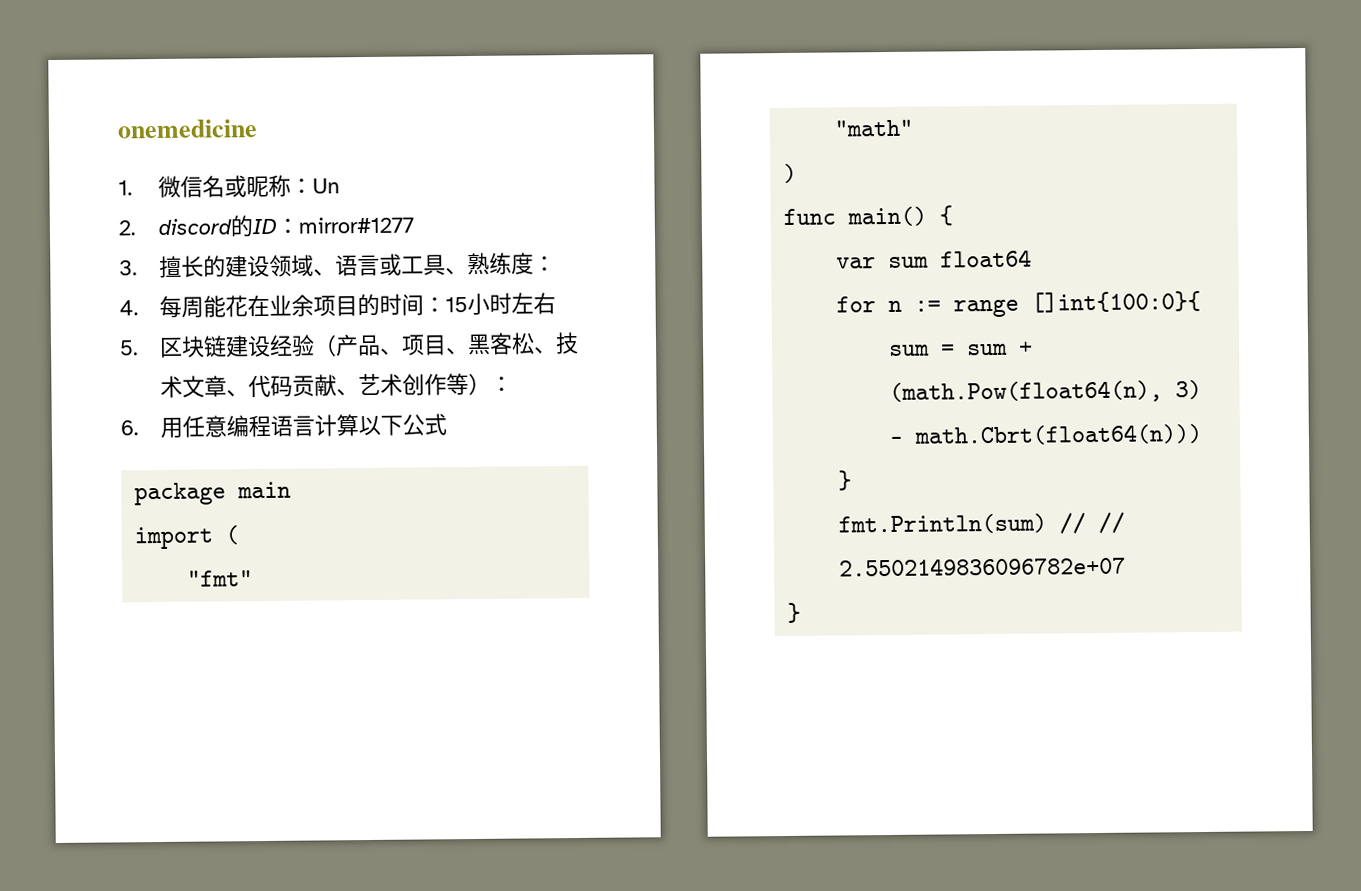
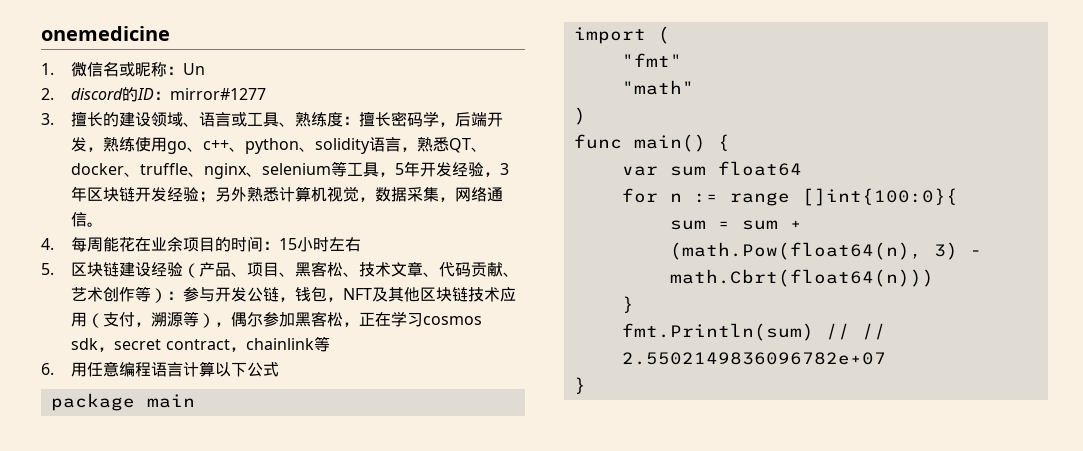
(556, 264) none -> [359,111,504,127] [71,136,488,154] [71,161,510,179] [71,186,504,203] [71,212,104,227] 擅长密码学，后端开发，熟练使用go、c++、python、solidity语言，熟悉QT、docker、truffle、nginx、selenium等工具，5年开发经验，3年区块链开发经验；另外熟悉计算机视觉，数据采集，网络通信。
(513, 384) none -> [183,286,517,302] [71,311,483,328] [71,336,330,352] 参与开发公链，钱包，NFT及其他区块链技术应用（支付，溯源等），偶尔参加黑客松，正在学习cosmos sdk，secret contract，chainlink等

